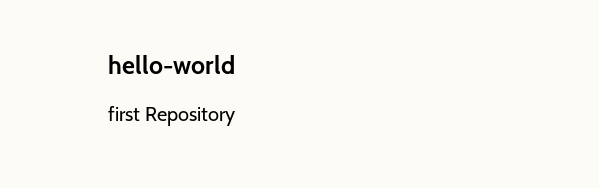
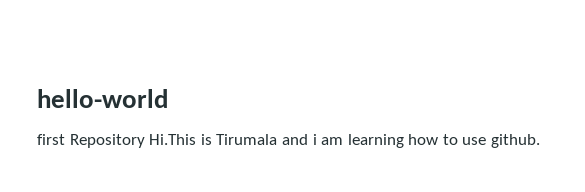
(236, 116) none -> [149,134,541,148] Hi.This is Tirumala and i am learning how to use github.

